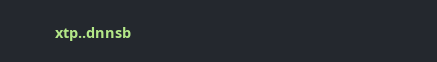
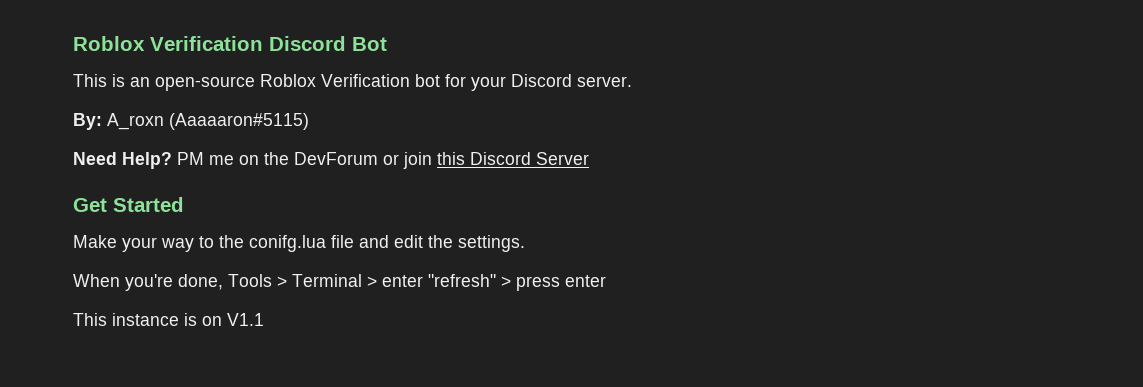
[55,27,131,41] xtp..dnnsb -> [73,36,387,51] [73,74,632,91] [73,113,309,130] [73,152,589,169] [73,197,184,212] [73,235,525,252] [73,274,606,291] [73,313,264,326] Roblox Verification Discord Bot // This is an open-source Roblox Verification bot for your Discord server. // By: A_roxn (Aaaaaron#5115) // Need Help? PM me on the DevForum or join this Discord Server // Get Started // Make your way to the conifg.lua file and edit the settings. // When you're done, Tools > Terminal > enter "refresh" > press enter // This instance is on V1.1

